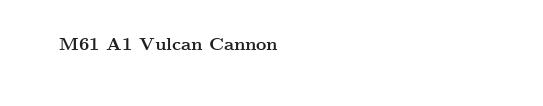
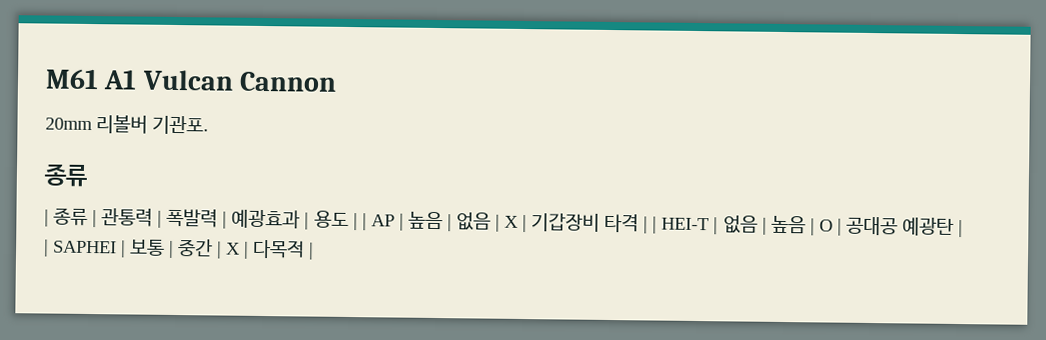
(278, 44) none -> [45,115,209,135] [44,163,88,187] [44,207,963,238] [43,239,314,260] // 20mm 리볼버 기관포. // 종류 // | 종류 | 관통력 | 폭발력 | 예광효과 | 용도 | | AP | 높음 | 없음 | X | 기갑장비 타격 | | HEI-T | 없음 | 높음 | O | 공대공 예광탄 | | SAPHEI | 보통 | 중간 | X | 다목적 |

